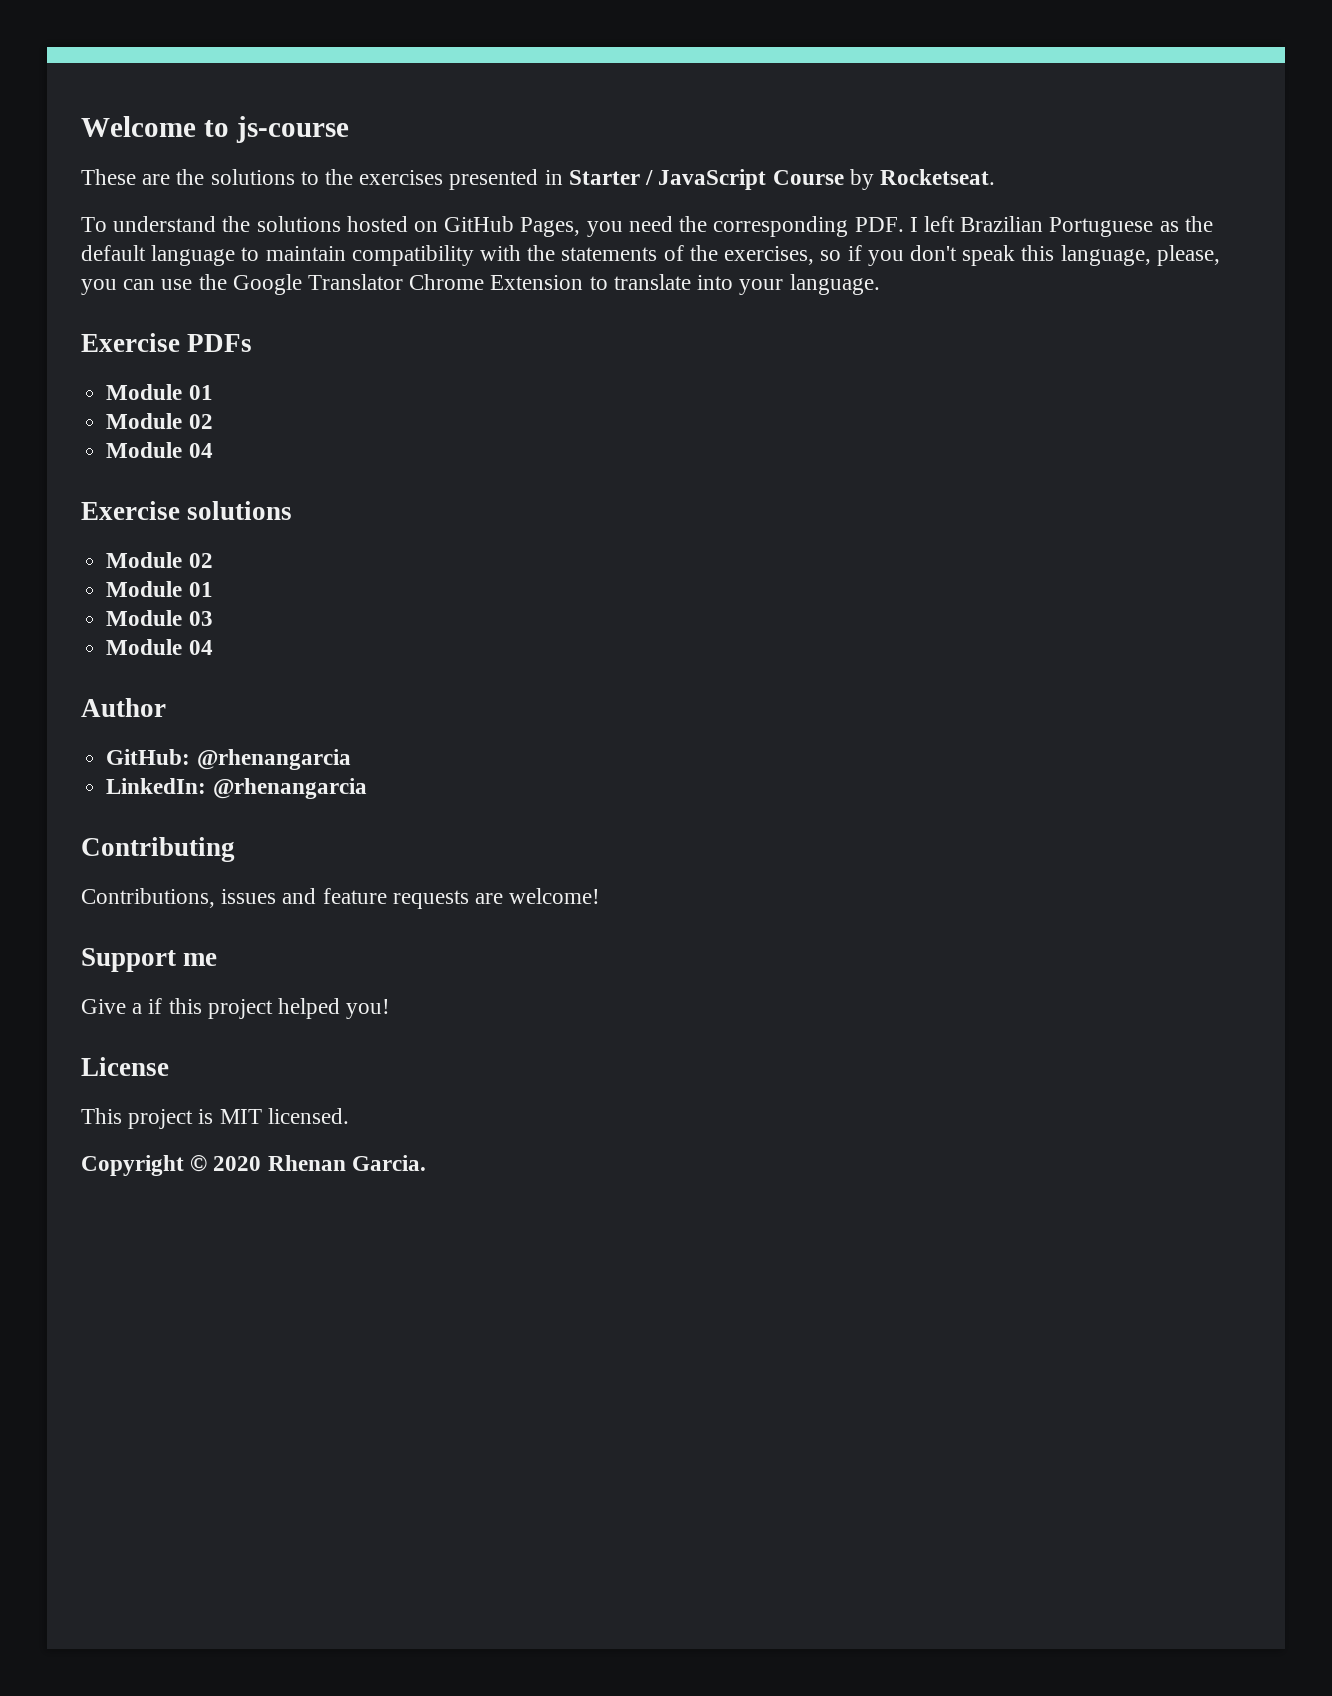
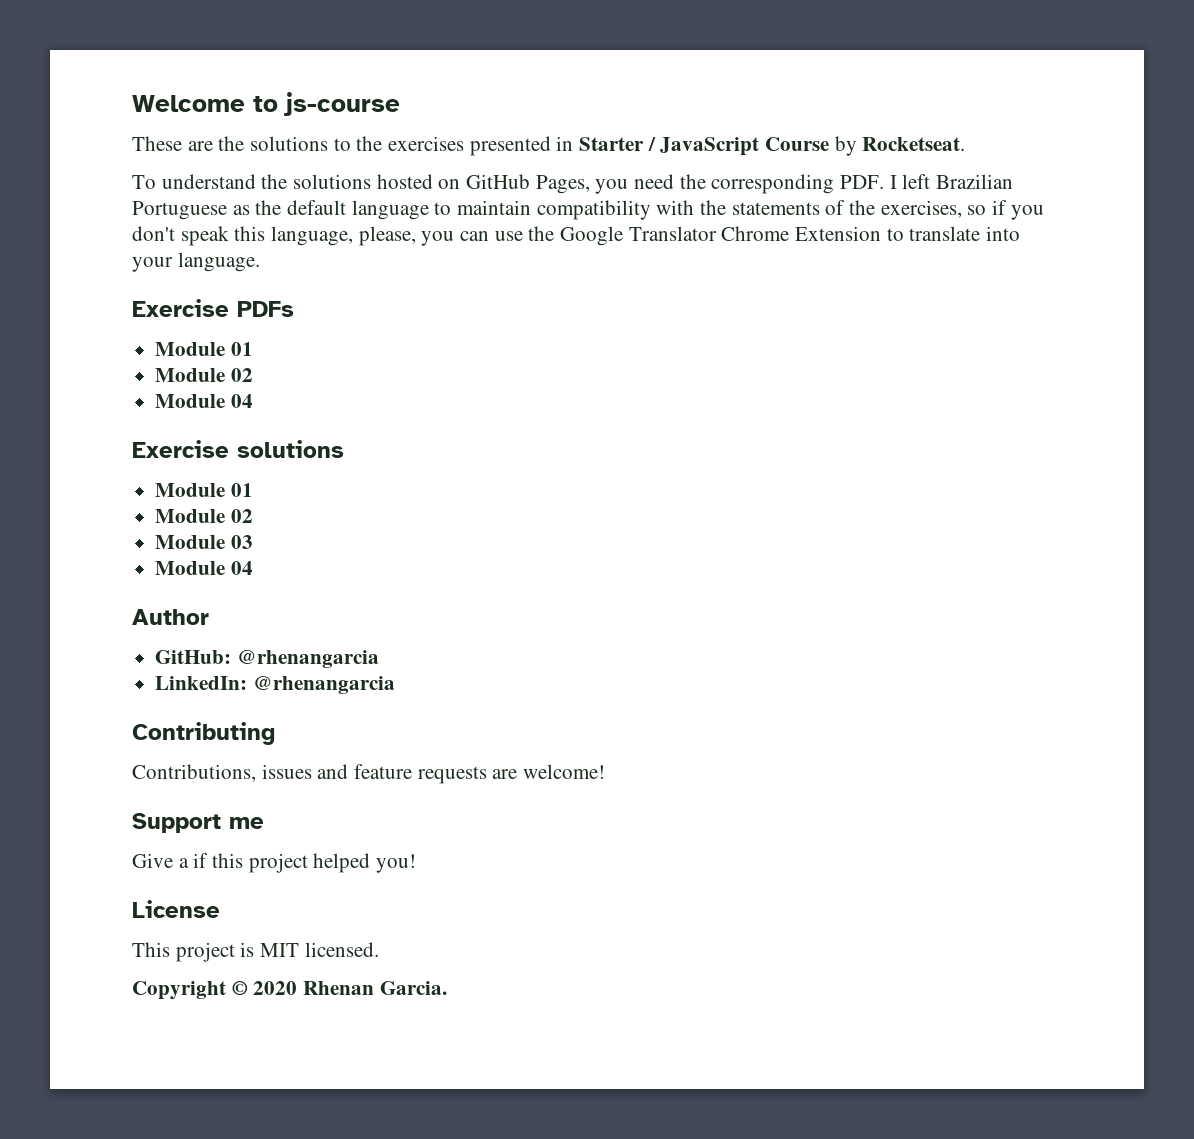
[188,553,213,568] [106,581,213,597] 02 // Module 01 -> [230,483,253,497] [155,509,253,523] 01 // Module 02

